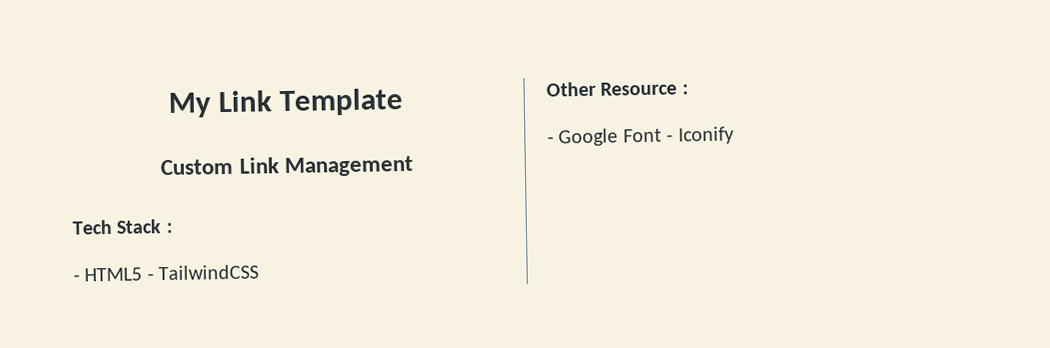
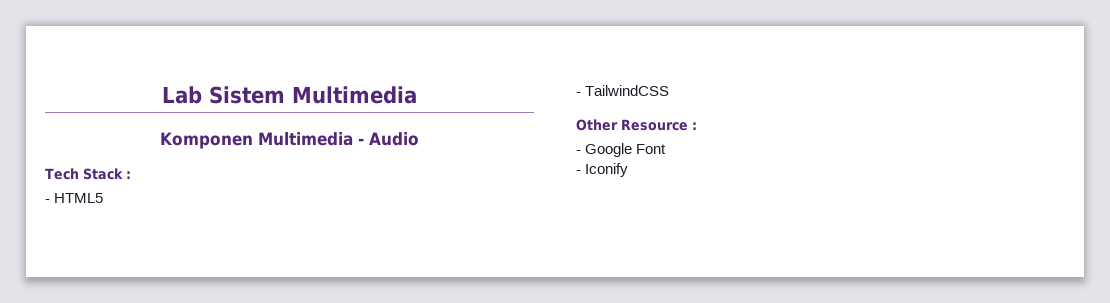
[167,88,404,118] [160,155,413,178] My Link Template // Custom Link Management -> [162,86,417,104] [160,132,419,149] Lab Sistem Multimedia // Komponen Multimedia - Audio
(143, 274) none -> (104, 198) //
(662, 135) none -> (667, 149) //

